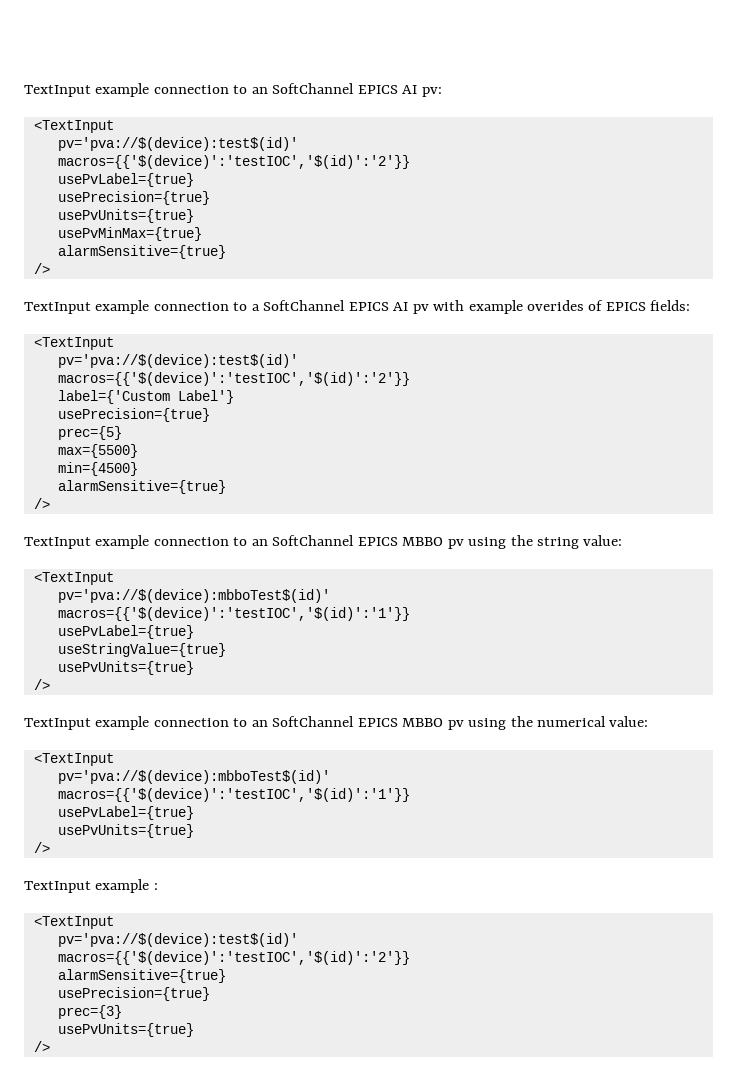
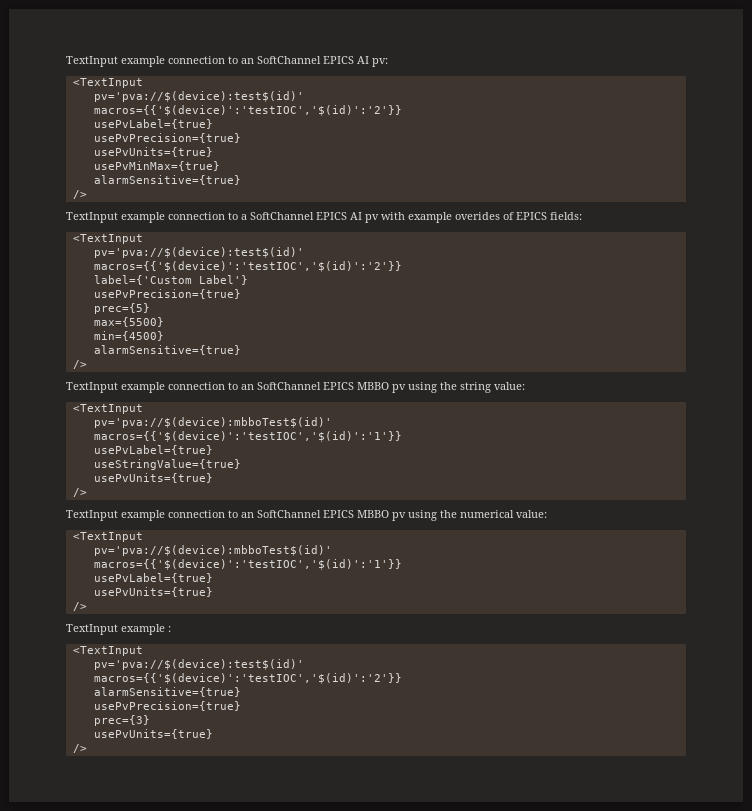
[57,191,210,205] usePrecision={true} -> [93,133,241,143] usePvPrecision={true}
[57,408,210,422] usePrecision={true} -> [93,289,241,299] usePvPrecision={true}
[57,987,210,1001] usePrecision={true} -> [93,701,241,711] usePvPrecision={true}

